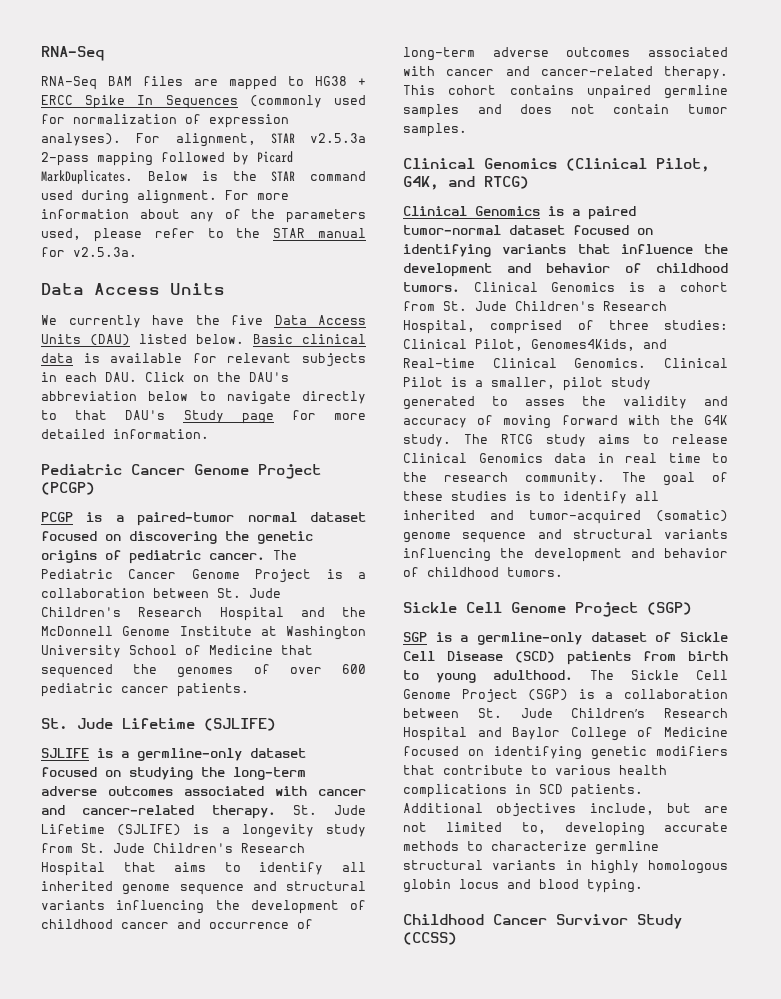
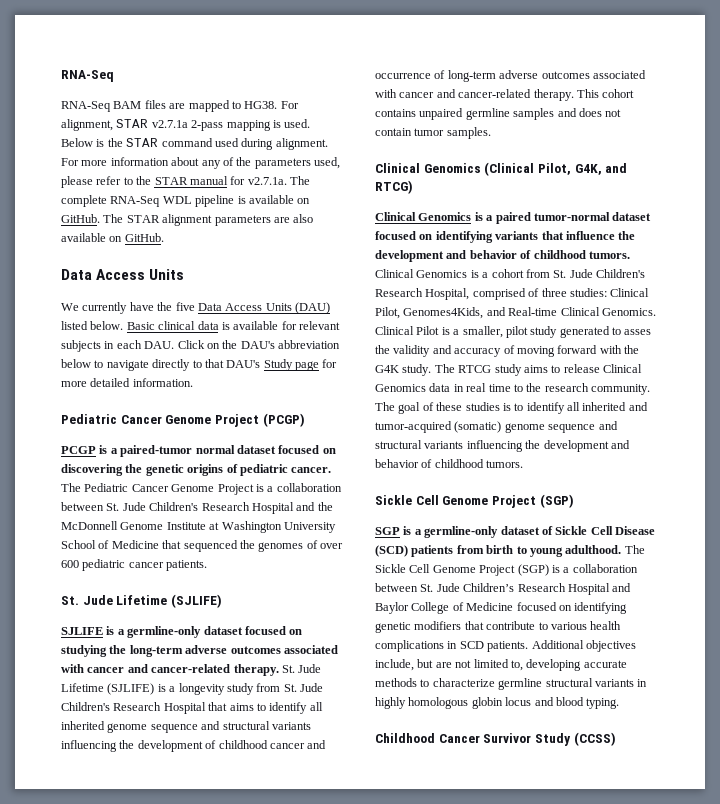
[315,76,366,86] [41,95,366,109] [41,114,289,128] [41,133,121,146] HG38 + ERCC Spike In Sequences (commonly used for normalization of expression analyses). -> [244,101,278,109] HG38.
[310,133,366,143] v2.5.3a -> [151,120,188,128] v2.7.1a
[161,151,293,165] [41,170,133,184] followed by Picard MarkDuplicates. -> [272,119,311,128] is used.
[73,247,137,257] v2.5.3a. -> [247,176,310,185] [61,195,311,207] [61,214,314,226] [61,233,164,242] v2.7.1a. The complete RNA-Seq WDL pipeline is available on GitHub. The STAR alignment parameters are also available on GitHub.

